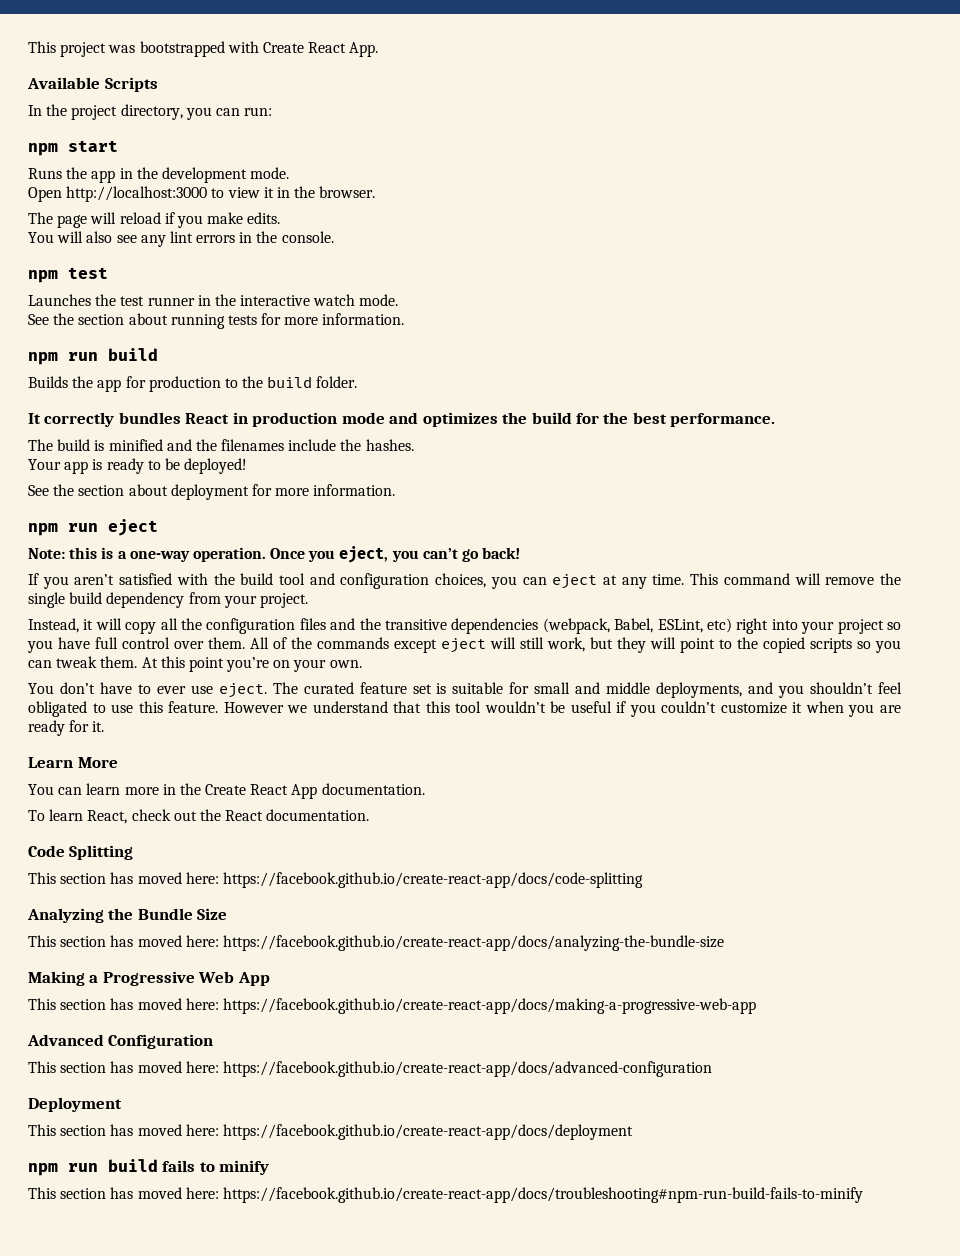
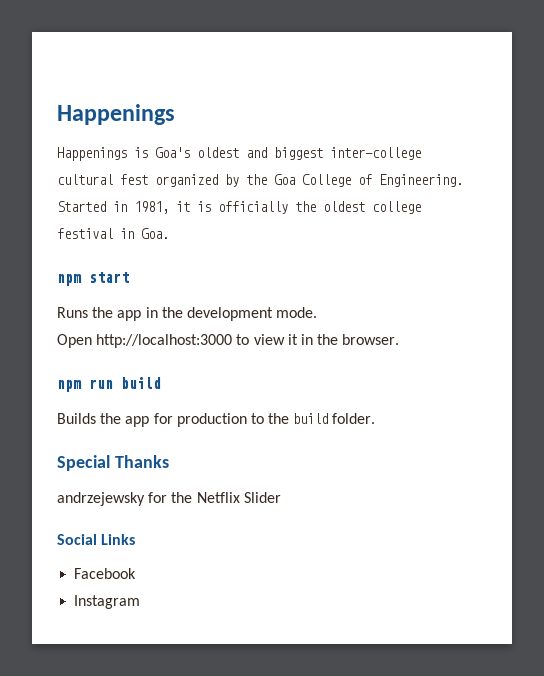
[28,41,379,57] [27,77,158,92] [28,104,273,120] This project was bootstrapped with Create React App. // Available Scripts // In the project directory, you can run: -> [57,104,175,125] [57,147,421,161] [57,174,463,187] [57,201,421,214] [57,228,169,239] Happenings // Happenings is Goa's oldest and biggest inter-college cultural fest organized by the Goa College of Engineering. Started in 1981, it is officially the oldest college festival in Goa.
[28,212,281,228] [28,231,334,247] [28,267,108,283] [28,294,399,306] [28,313,405,329] // The page will reload if you make edits. // You will also see any lint errors in the console. // npm test // Launches the test runner in the interactive watch mode. // See the section about running tests for more information. -> (400, 339) none
[28,412,776,427] [28,439,414,451] [28,458,248,474] [28,484,396,500] [28,519,158,536] [28,546,521,563] [28,573,901,589] [28,592,308,608] [28,618,901,634] [27,637,901,653] [28,656,362,672] [28,682,903,698] [28,701,901,717] [28,720,105,736] [28,757,118,768] [28,783,425,799] [28,809,370,824] [28,845,134,860] [28,872,643,888] [27,908,228,923] [28,935,724,951] [28,971,270,986] [28,998,756,1014] [27,1034,214,1049] [28,1061,712,1077] [28,1097,122,1112] [28,1124,633,1140] [28,1159,270,1176] [28,1187,863,1203] It correctly bundles React in production mode and optimizes the build for the best performance. // The build is minified and the filenames include the hashes. // Your app is ready to be deployed! // See the section about deployment for more information. // npm run eject // Note: this is a one-way operation. Once you eject, you can’t go back! // If you aren’t satisfied with the build tool and configuration choices, you can eject at any time. This command will remove the single build dependency from your project. // Instead, it will copy all the configuration files and the transitive dependencies (webpack, Babel, ESLint, etc) right into your project so you have full control over them. All of the commands except eject will still work, but they will point to the copied scripts so you can tweak them. At this point you’re on your own. // You don’t have to ever use eject. The curated feature set is suitable for small and middle deployments, and you shouldn’t feel obligated to use this feature. However we understand that this tool wouldn’t be useful if you couldn’t customize it when you are ready for it. // Learn More // You can learn more in the Create React App documentation. // To learn React, check out the React documentation. // Code Splitting // This section has moved here: https://facebook.github.io/create-react-app/docs/code-splitting // Analyzing the Bundle Size // This section has moved here: https://facebook.github.io/create-react-app/docs/analyzing-the-bundle-size // Making a Progressive Web App // This section has moved here: https://facebook.github.io/create-react-app/docs/making-a-progressive-web-app // Advanced Configuration // This section has moved here: https://facebook.github.io/create-react-app/docs/advanced-configuration // Deployment // This section has moved here: https://facebook.github.io/create-react-app/docs/deployment // npm run build fails to minify // This section has moved here: https://facebook.github.io/create-react-app/docs/troubleshooting#npm-run-build-fails-to-minify -> [57,455,169,471] [57,492,281,506] [57,534,136,545] [74,568,137,579] [74,595,141,609] Special Thanks // andrzejewsky for the Netflix Slider // Social Links // Facebook // Instagram

